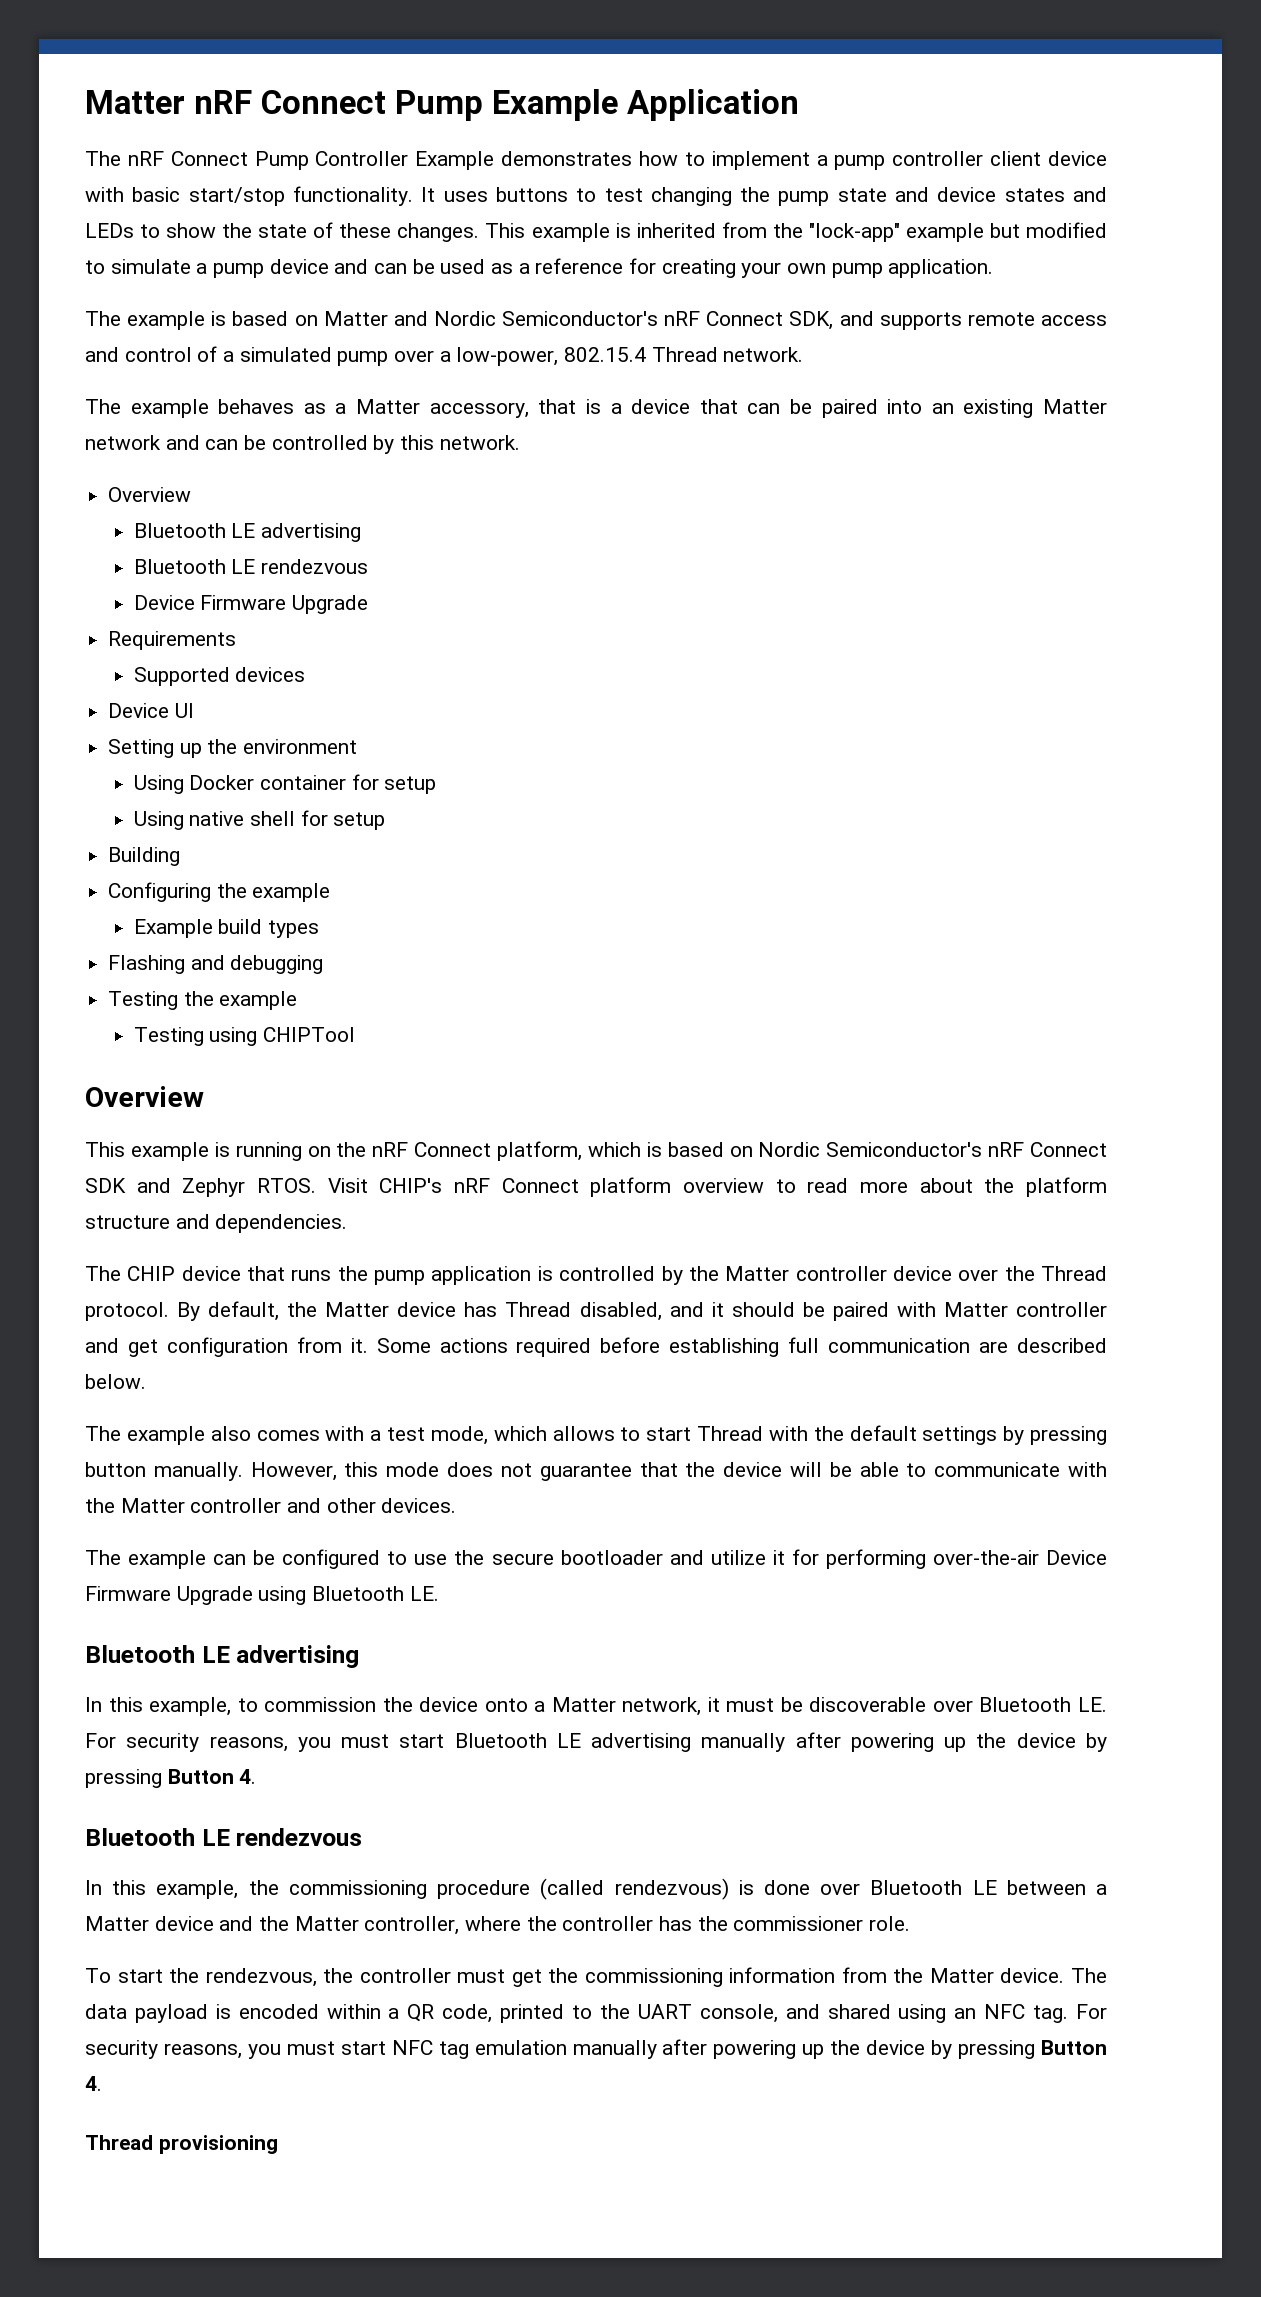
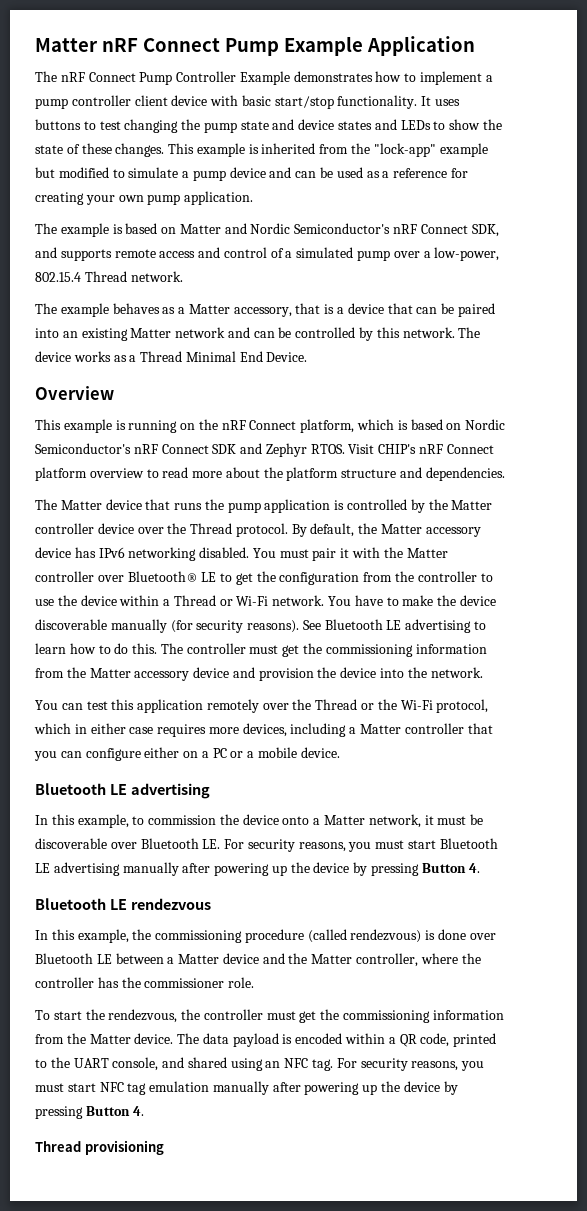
[108,487,192,502] [133,523,362,542] [133,559,369,574] [133,595,369,614] [108,631,237,650] [133,667,306,686] [108,703,194,718] [108,739,358,758] [133,774,437,794] [133,810,386,830] [108,847,181,866] [108,882,331,902] [133,919,320,938] [108,955,324,974] [108,991,298,1010] [133,1027,356,1046] // Overview // Bluetooth LE advertising // Bluetooth LE rendezvous // Device Firmware Upgrade // Requirements // Supported devices // Device UI // Setting up the environment // Using Docker container for setup // Using native shell for setup // Building // Configuring the example // Example build types // Flashing and debugging // Testing the example // Testing using CHIPTool -> [458,327,481,338] [35,351,308,362] The device works as a Thread Minimal End Device.
[127,1266,176,1281] CHIP -> [60,500,102,510] Matter
(390, 1309) none -> [425,527,481,537] accessory
[505,1302,1107,1321] [85,1337,1107,1357] [85,1374,146,1389] [85,1425,1108,1445] [85,1462,1107,1481] [85,1498,457,1513] [85,1549,1107,1569] [85,1586,439,1605] Thread disabled, and it should be paired with Matter controller and get configuration from it. Some actions required before establishing full communication are described below. // The example also comes with a test mode, which allows to start Thread with the default settings by pressing button manually. However, this mode does not guarantee that the device will be able to communicate with the Matter controller and other devices. // The example can be configured to use the secure bootloader and utilize it for performing over-the-air Device Firmware Upgrade using Bluetooth LE. -> [98,547,448,561] [35,571,493,585] [35,595,496,606] [35,619,487,633] [35,643,487,657] [35,667,483,681] [35,699,489,713] [34,723,493,737] [34,747,340,761] IPv6 networking disabled. You must pair it with the Matter controller over Bluetooth® LE to get the configuration from the controller to use the device within a Thread or Wi-Fi network. You have to make the device discoverable manually (for security reasons). See Bluetooth LE advertising to learn how to do this. The controller must get the commissioning information from the Matter accessory device and provision the device into the network. // You can test this application remotely over the Thread or the Wi-Fi protocol, which in either case requires more devices, including a Matter controller that you can configure either on a PC or a mobile device.

